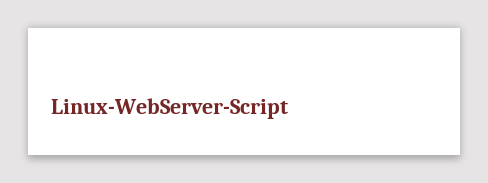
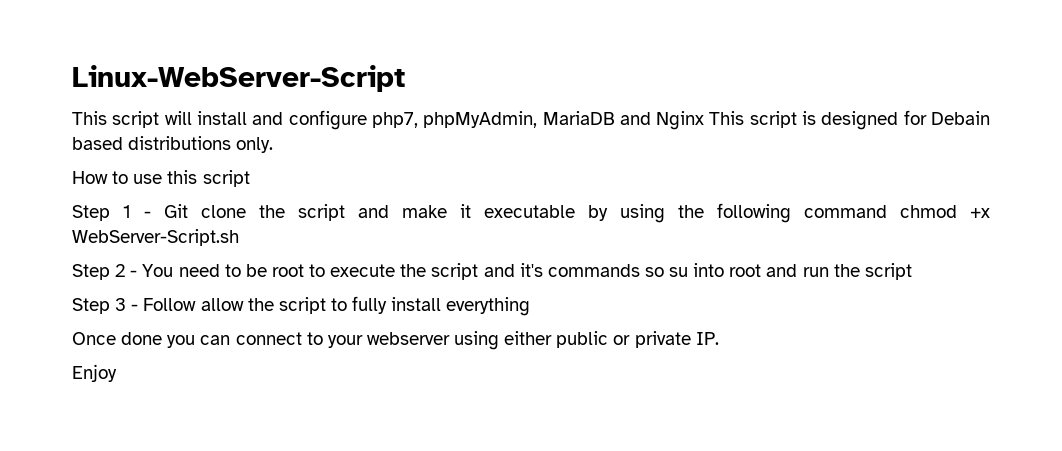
(288, 108) none -> [72,110,990,130] [72,136,274,153] [72,170,250,187] [72,203,990,223] [72,229,239,246] [72,263,912,280] [72,296,531,316] [72,331,719,350] [72,364,117,382] // This script will install and configure php7, phpMyAdmin, MariaDB and Nginx This script is designed for Debain based distributions only. // How to use this script // Step 1 - Git clone the script and make it executable by using the following command chmod +x WebServer-Script.sh // Step 2 - You need to be root to execute the script and it's commands so su into root and run the script // Step 3 - Follow allow the script to fully install everything // Once done you can connect to your webserver using either public or private IP. // Enjoy

